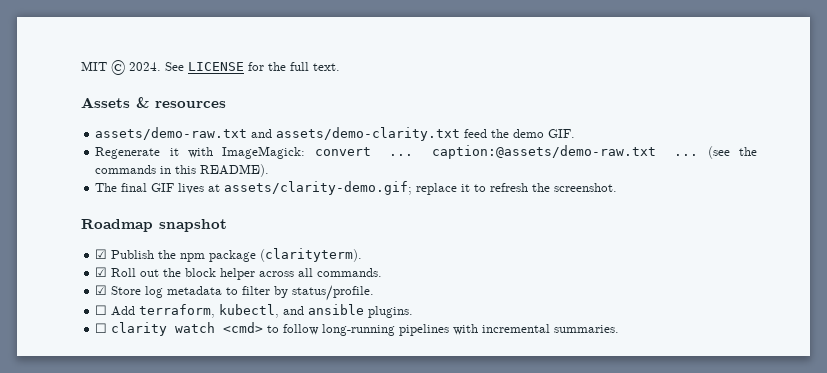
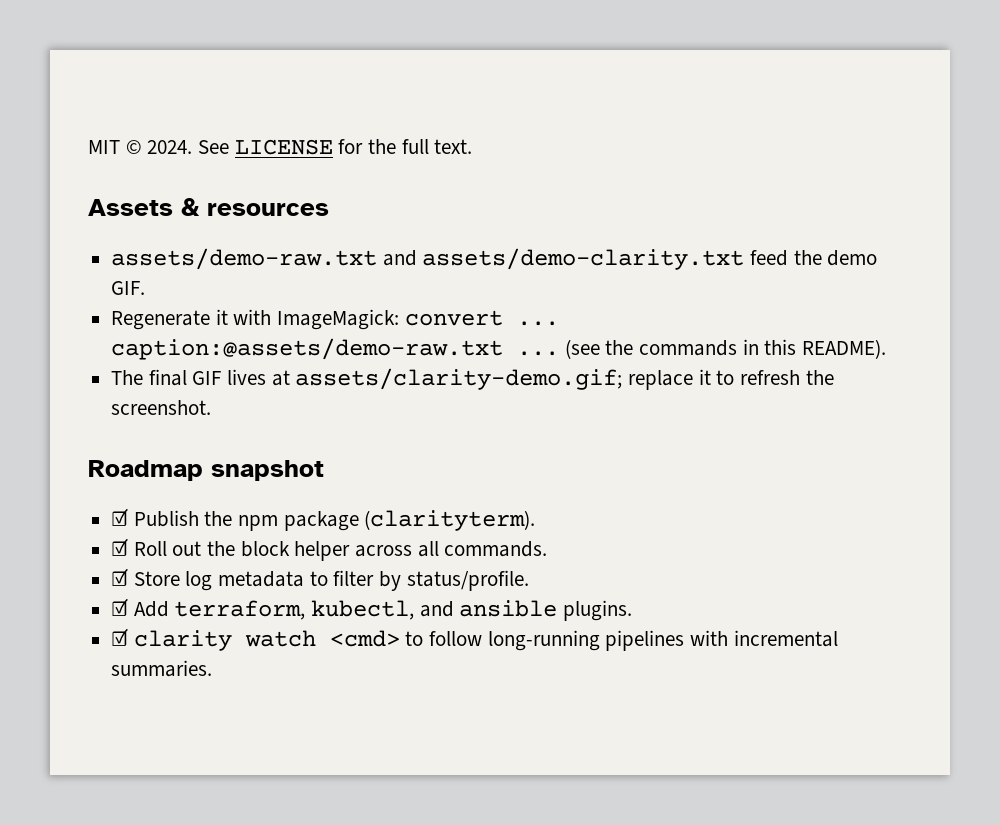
[95,305,108,315] ☐ -> [111,598,129,616] ☑
[95,323,108,333] ☐ -> [111,628,129,646] ☑

